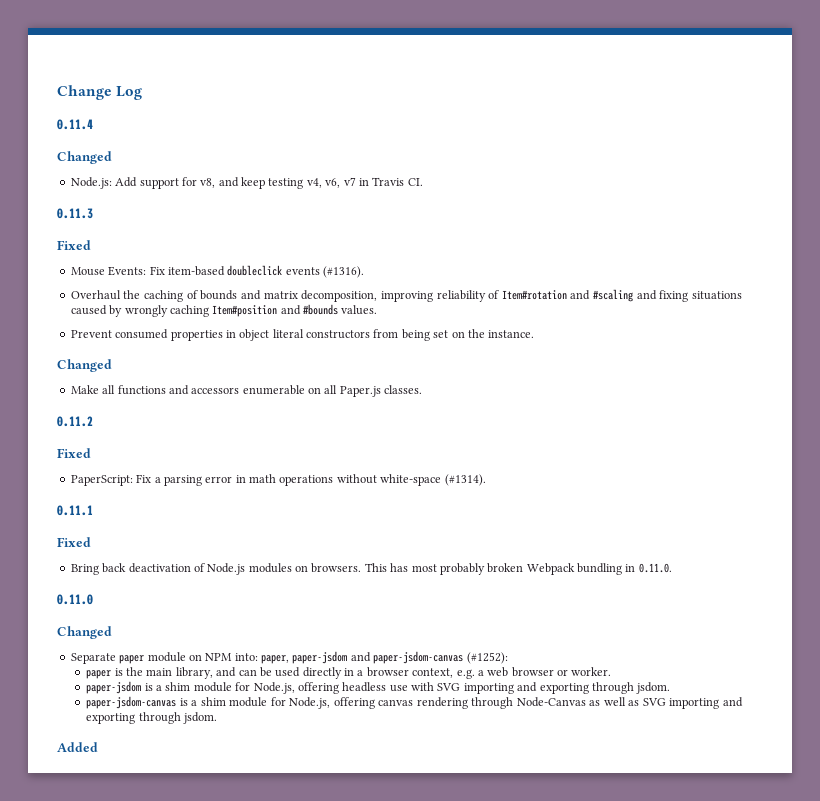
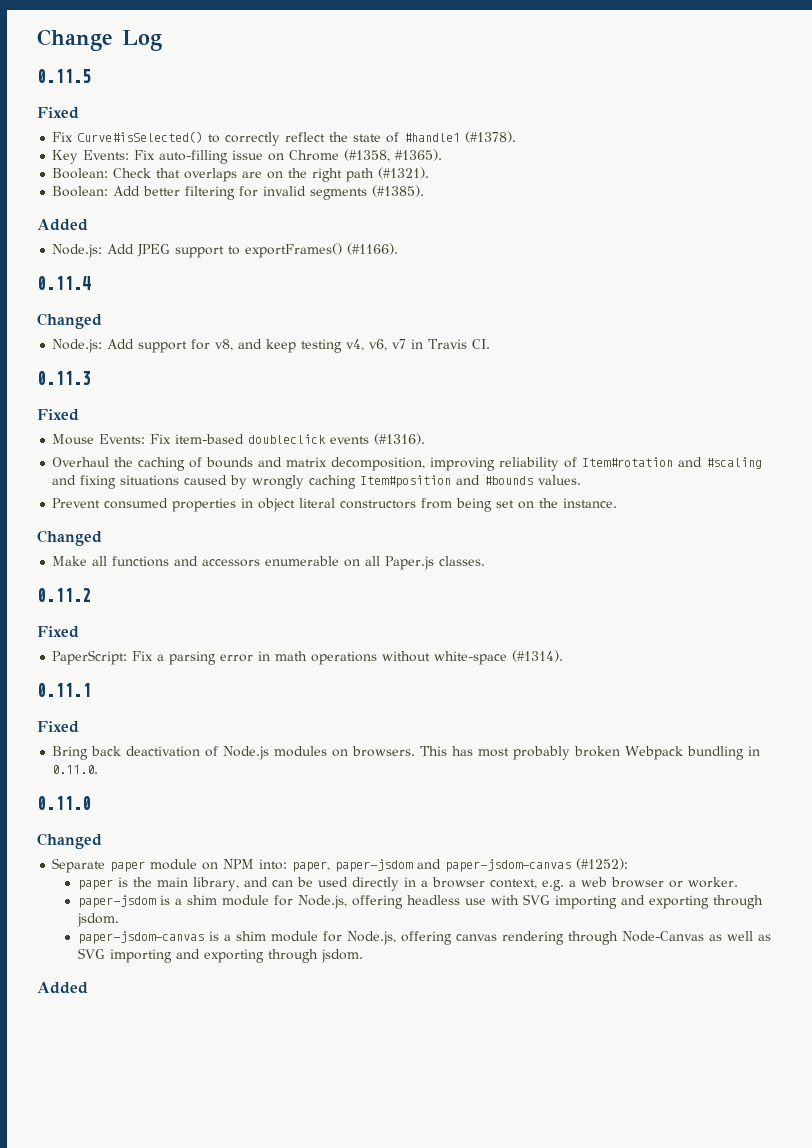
(143, 93) none -> [37,69,91,83] [37,107,79,119] [52,131,517,146] [52,149,443,164] [52,167,430,182] [52,185,425,200] [37,219,88,231] [52,243,399,258] // 0.11.5 // Fixed // Fix Curve#isSelected() to correctly reflect the state of #handle1 (#1378). // Key Events: Fix auto-filling issue on Chrome (#1358, #1365). // Boolean: Check that overlaps are on the right path (#1321). // Boolean: Add better filtering for invalid segments (#1385). // Added // Node.js: Add JPEG support to exportFrames() (#1166).

